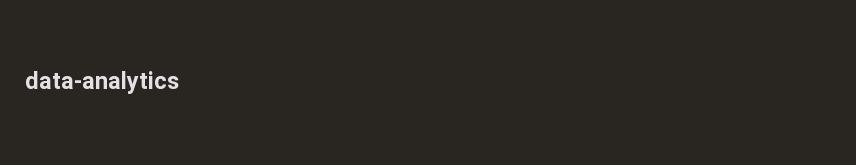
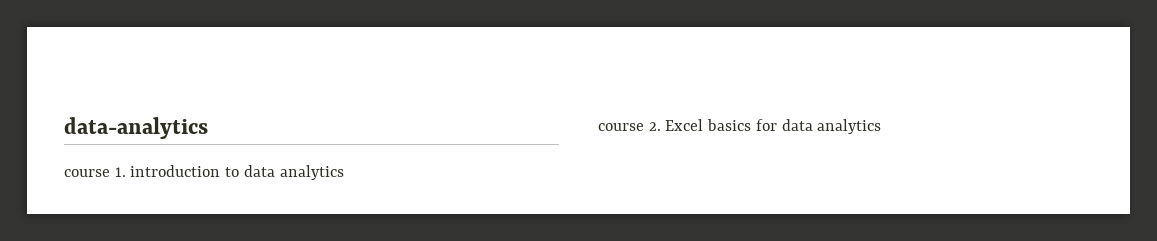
(179, 82) none -> [64,165,344,180] [598,119,882,134] // course 1. introduction to data analytics // course 2. Excel basics for data analytics

